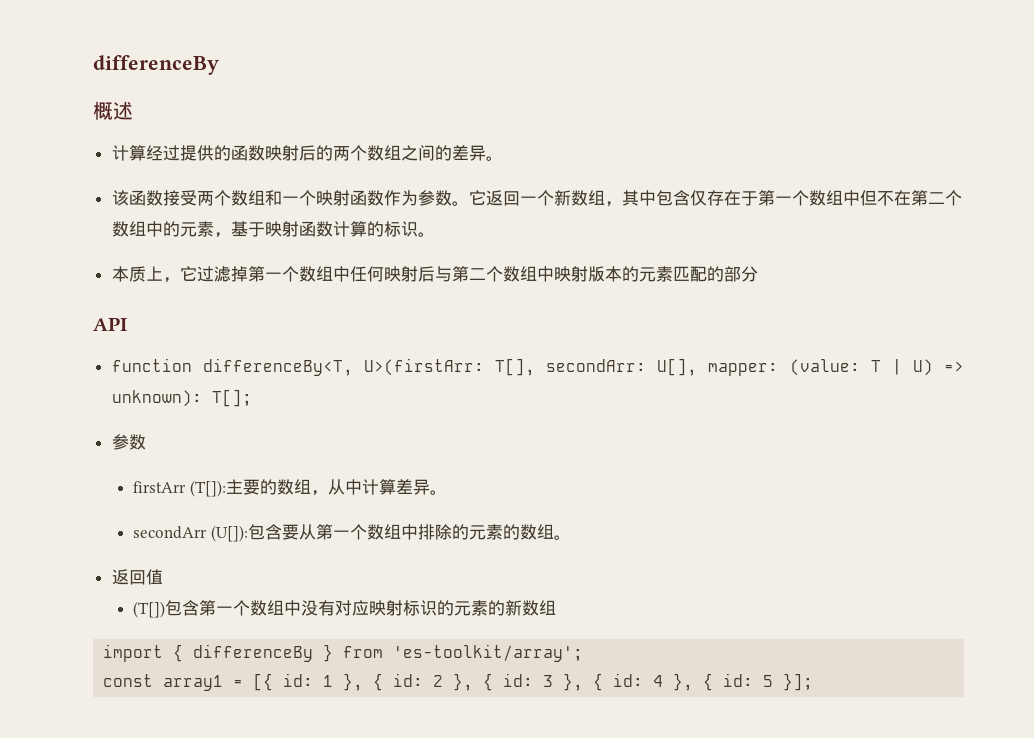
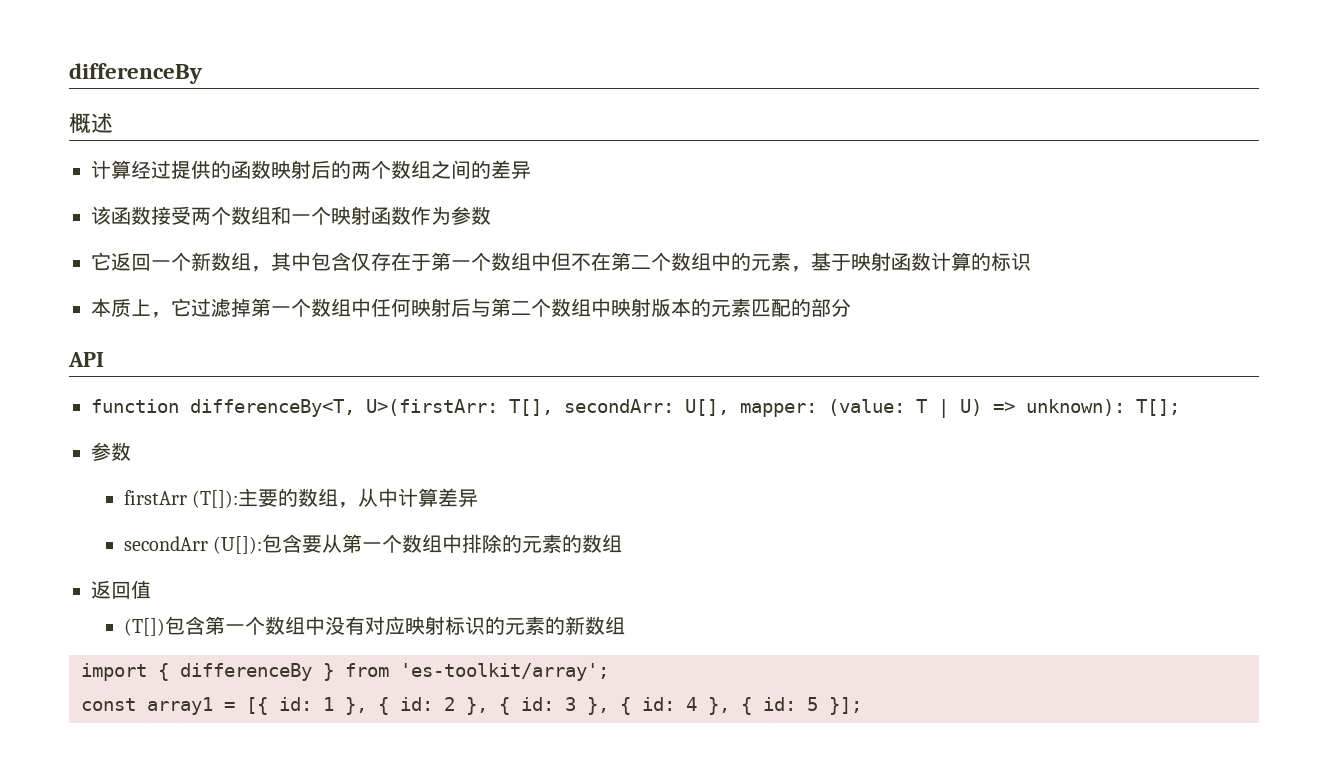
[485,156,503,161] 。 -> (531, 170) none
[451,201,469,206] 。 -> (491, 215) //
[417,232,435,237] 。 -> (1031, 261) none
[430,490,448,495] 。 -> (479, 498) none
[554,535,572,540] 。 -> (623, 543) none

